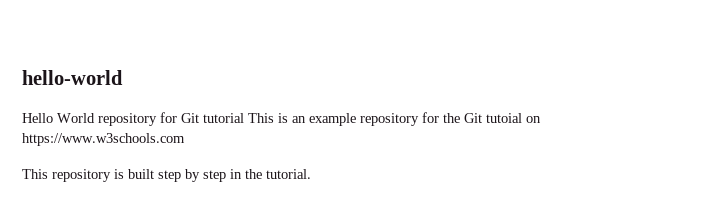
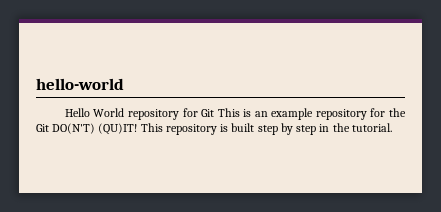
[203,113,244,123] tutorial -> (215, 113) none
[486,113,541,123] [22,133,185,146] tutoial on https://www.w3schools.com // -> [52,123,138,135] DO(N'T) (QU)IT!

